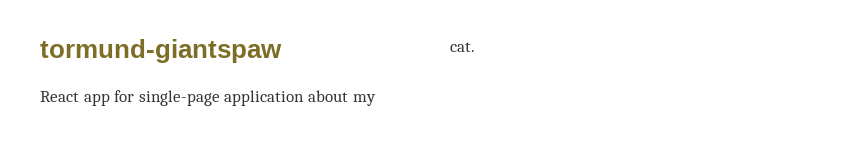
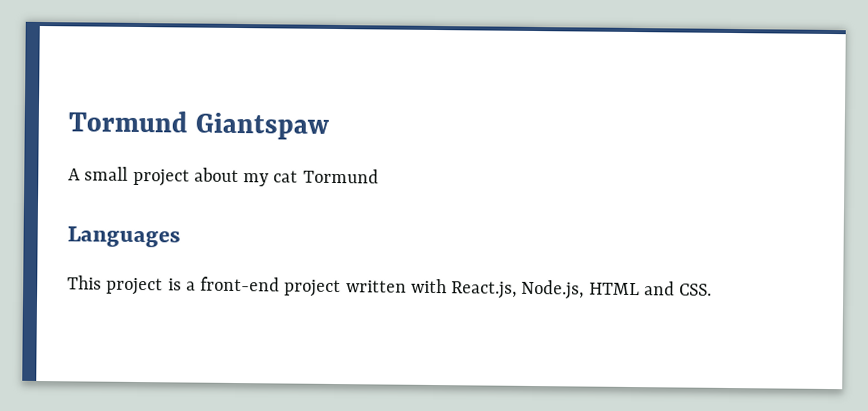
[40,39,282,63] [40,90,376,106] [450,42,475,52] tormund-giantspaw // React app for single-page application about my cat. -> [68,110,330,140] [68,166,379,187] [67,226,181,248] [67,275,713,300] Tormund Giantspaw // A small project about my cat Tormund // Languages // This project is a front-end project written with React.js, Node.js, HTML and CSS.

